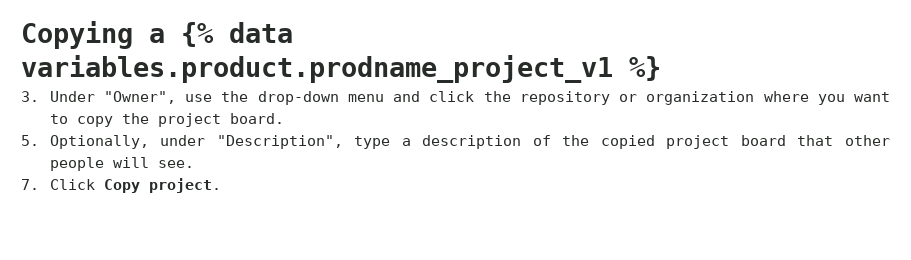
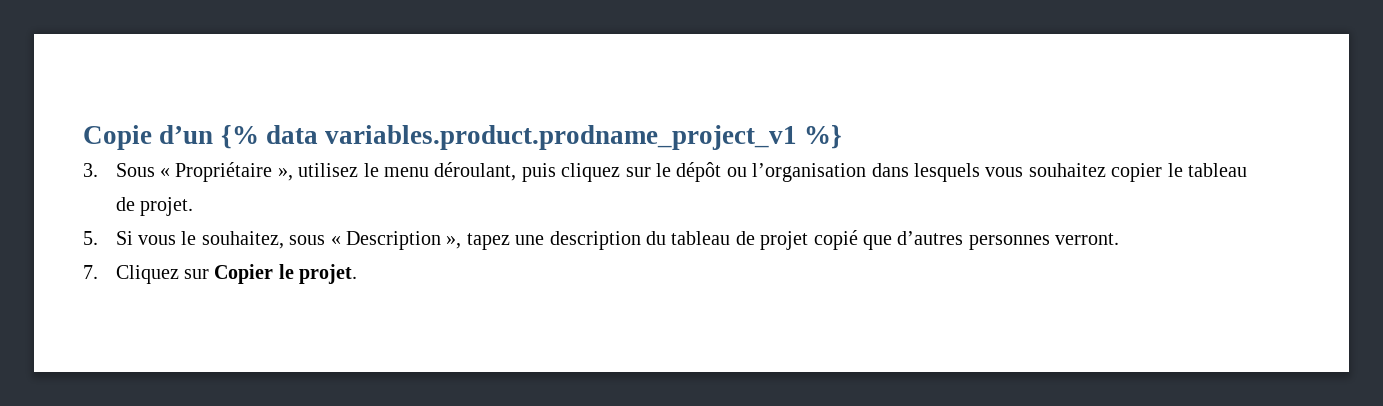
[21,21,165,49] Copying a -> [83,125,214,150] Copie d’un
[49,91,890,105] [49,113,284,127] [21,135,890,149] [49,157,194,171] [21,178,221,193] Under "Owner", use the drop-down menu and click the repository or organization where you want to copy the project board. // 5. Optionally, under "Description", type a description of the copied project board that other people will see. // 7. Click Copy project. -> [115,162,1247,182] [115,197,193,216] [83,230,1120,250] [83,264,358,284] Sous « Propriétaire », utilisez le menu déroulant, puis cliquez sur le dépôt ou l’organisation dans lesquels vous souhaitez copier le tableau de projet. // 5. Si vous le souhaitez, sous « Description », tapez une description du tableau de projet copié que d’autres personnes verront. // 7. Cliquez sur Copier le projet.

